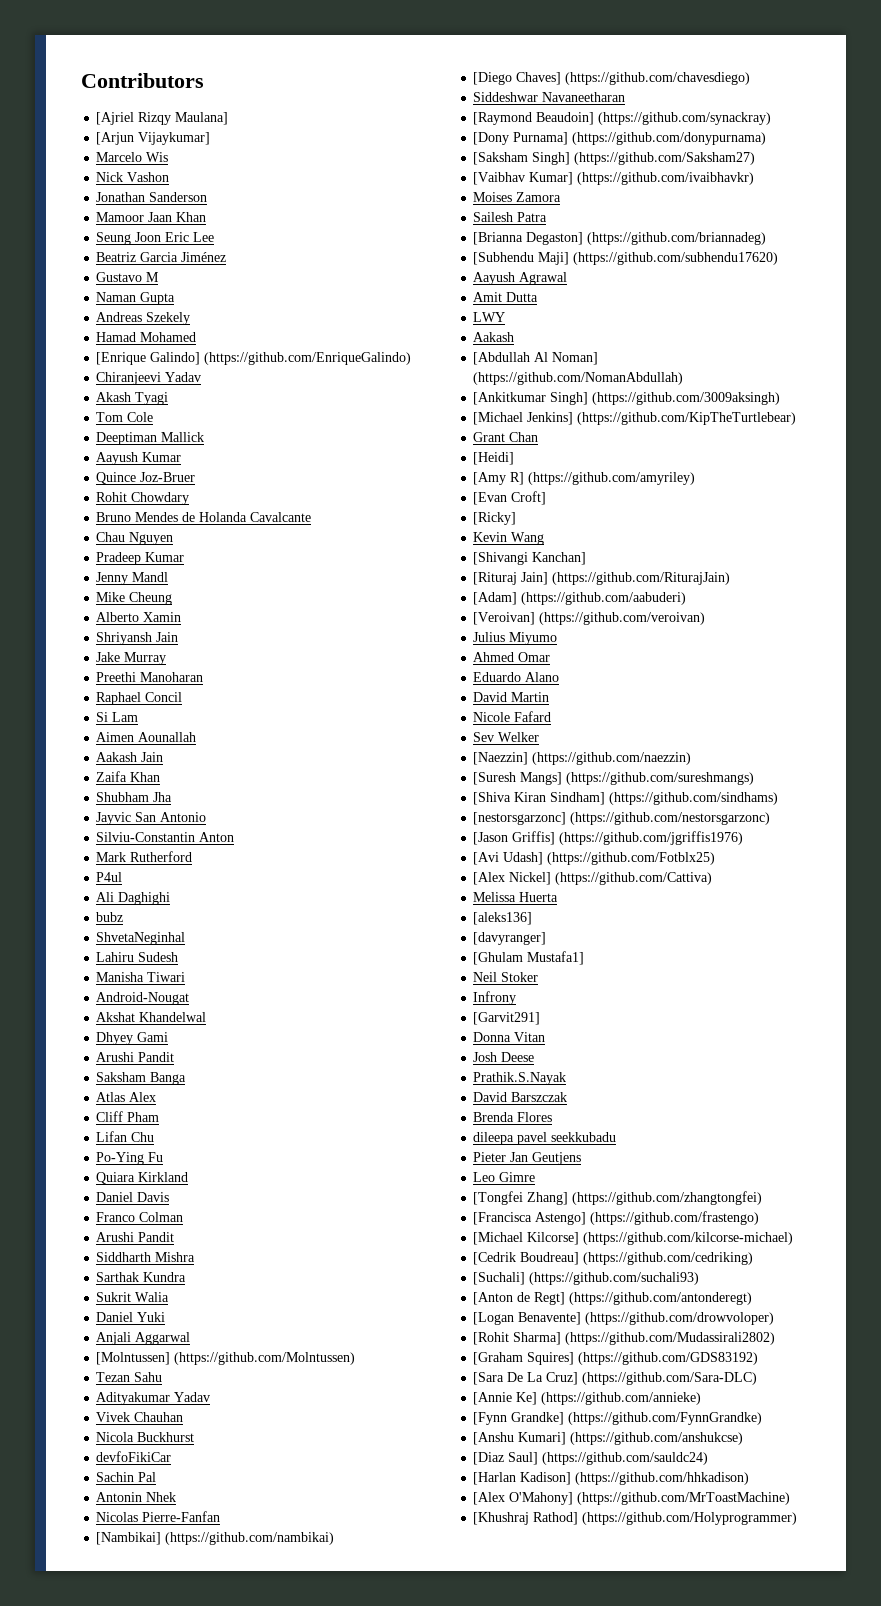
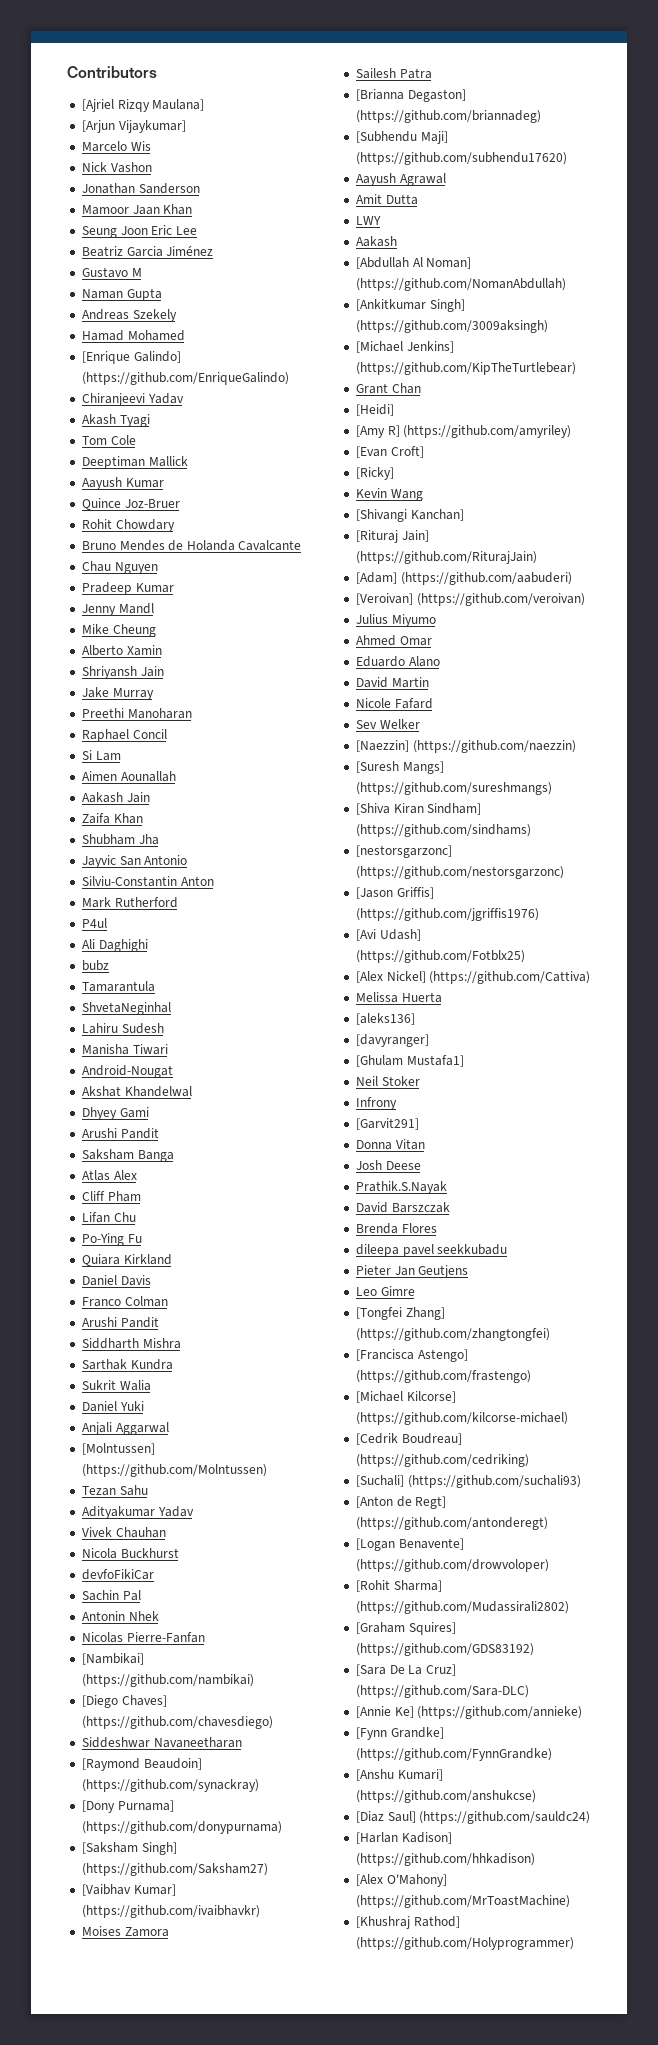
(124, 917) none -> [81,981,155,992] // Tamarantula

